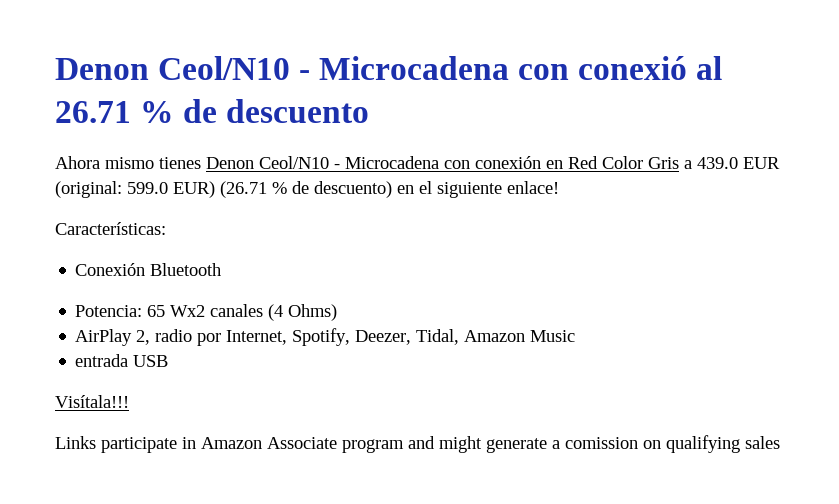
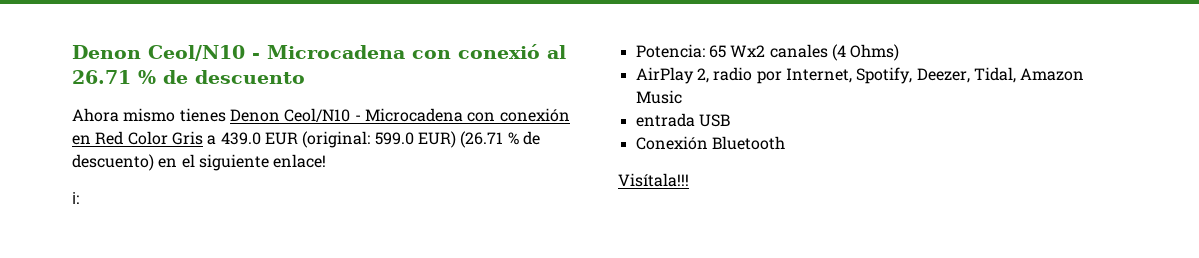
[55,222,166,235] [75,263,222,276] Características: // Conexión Bluetooth -> [72,192,79,204] ℹ:
(169, 361) none -> [635,136,785,150] // Conexión Bluetooth
[55,435,780,453] // Links participate in Amazon Associate program and might generate a comission on qualifying sales -> (689, 180) none

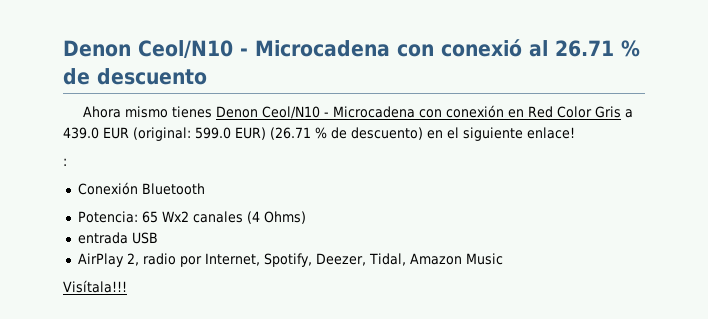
[72,192,79,204] ℹ: -> [63,158,67,166] [77,182,205,195] : // Conexión Bluetooth
(900, 52) none -> [77,232,158,244] // entrada USB
[635,113,730,127] [635,136,785,150] // entrada USB // Conexión Bluetooth -> (503, 259) none

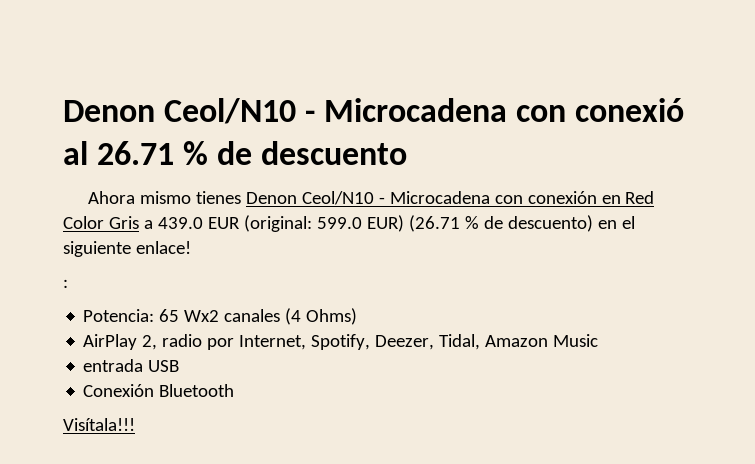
[77,182,205,195] // Conexión Bluetooth -> (68, 283) none
[77,232,158,244] // entrada USB -> (358, 316) none
(503, 259) none -> [83,359,180,372] [83,384,235,397] // entrada USB // Conexión Bluetooth

